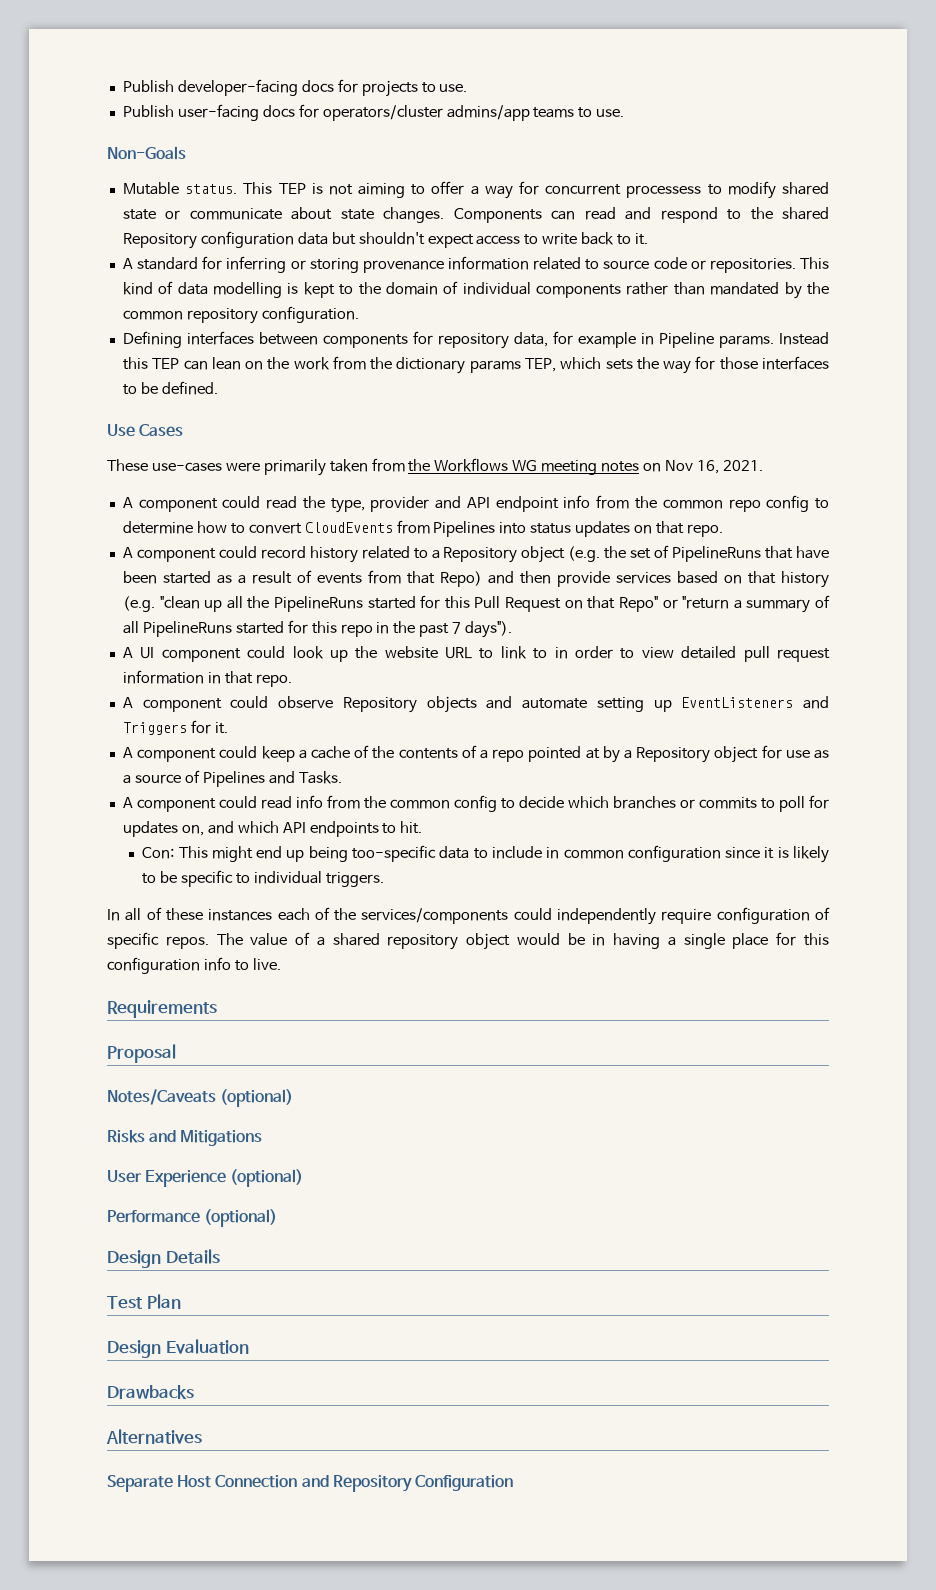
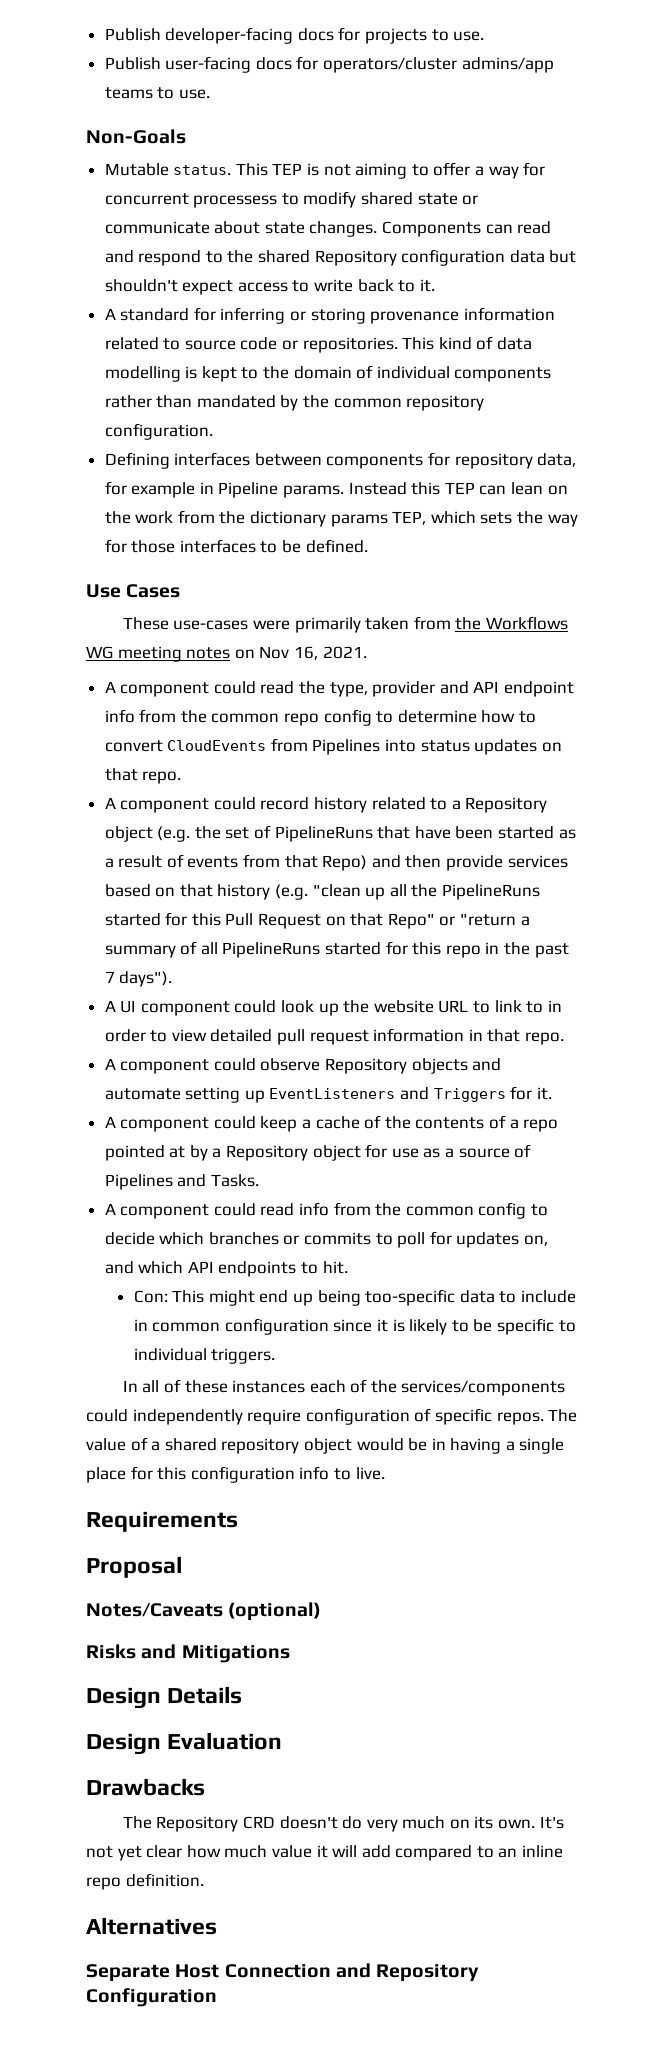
[107,1169,304,1187] [107,1209,278,1227] // User Experience (optional) // Performance (optional) -> (290, 1654) none
[107,1294,181,1309] // Test Plan -> (243, 1695) none
(194, 1392) none -> [122,1816,564,1832] [86,1845,564,1861] [86,1873,204,1890] // The Repository CRD doesn't do very much on its own. It's not yet clear how much value it will add compared to an inline repo definition.

